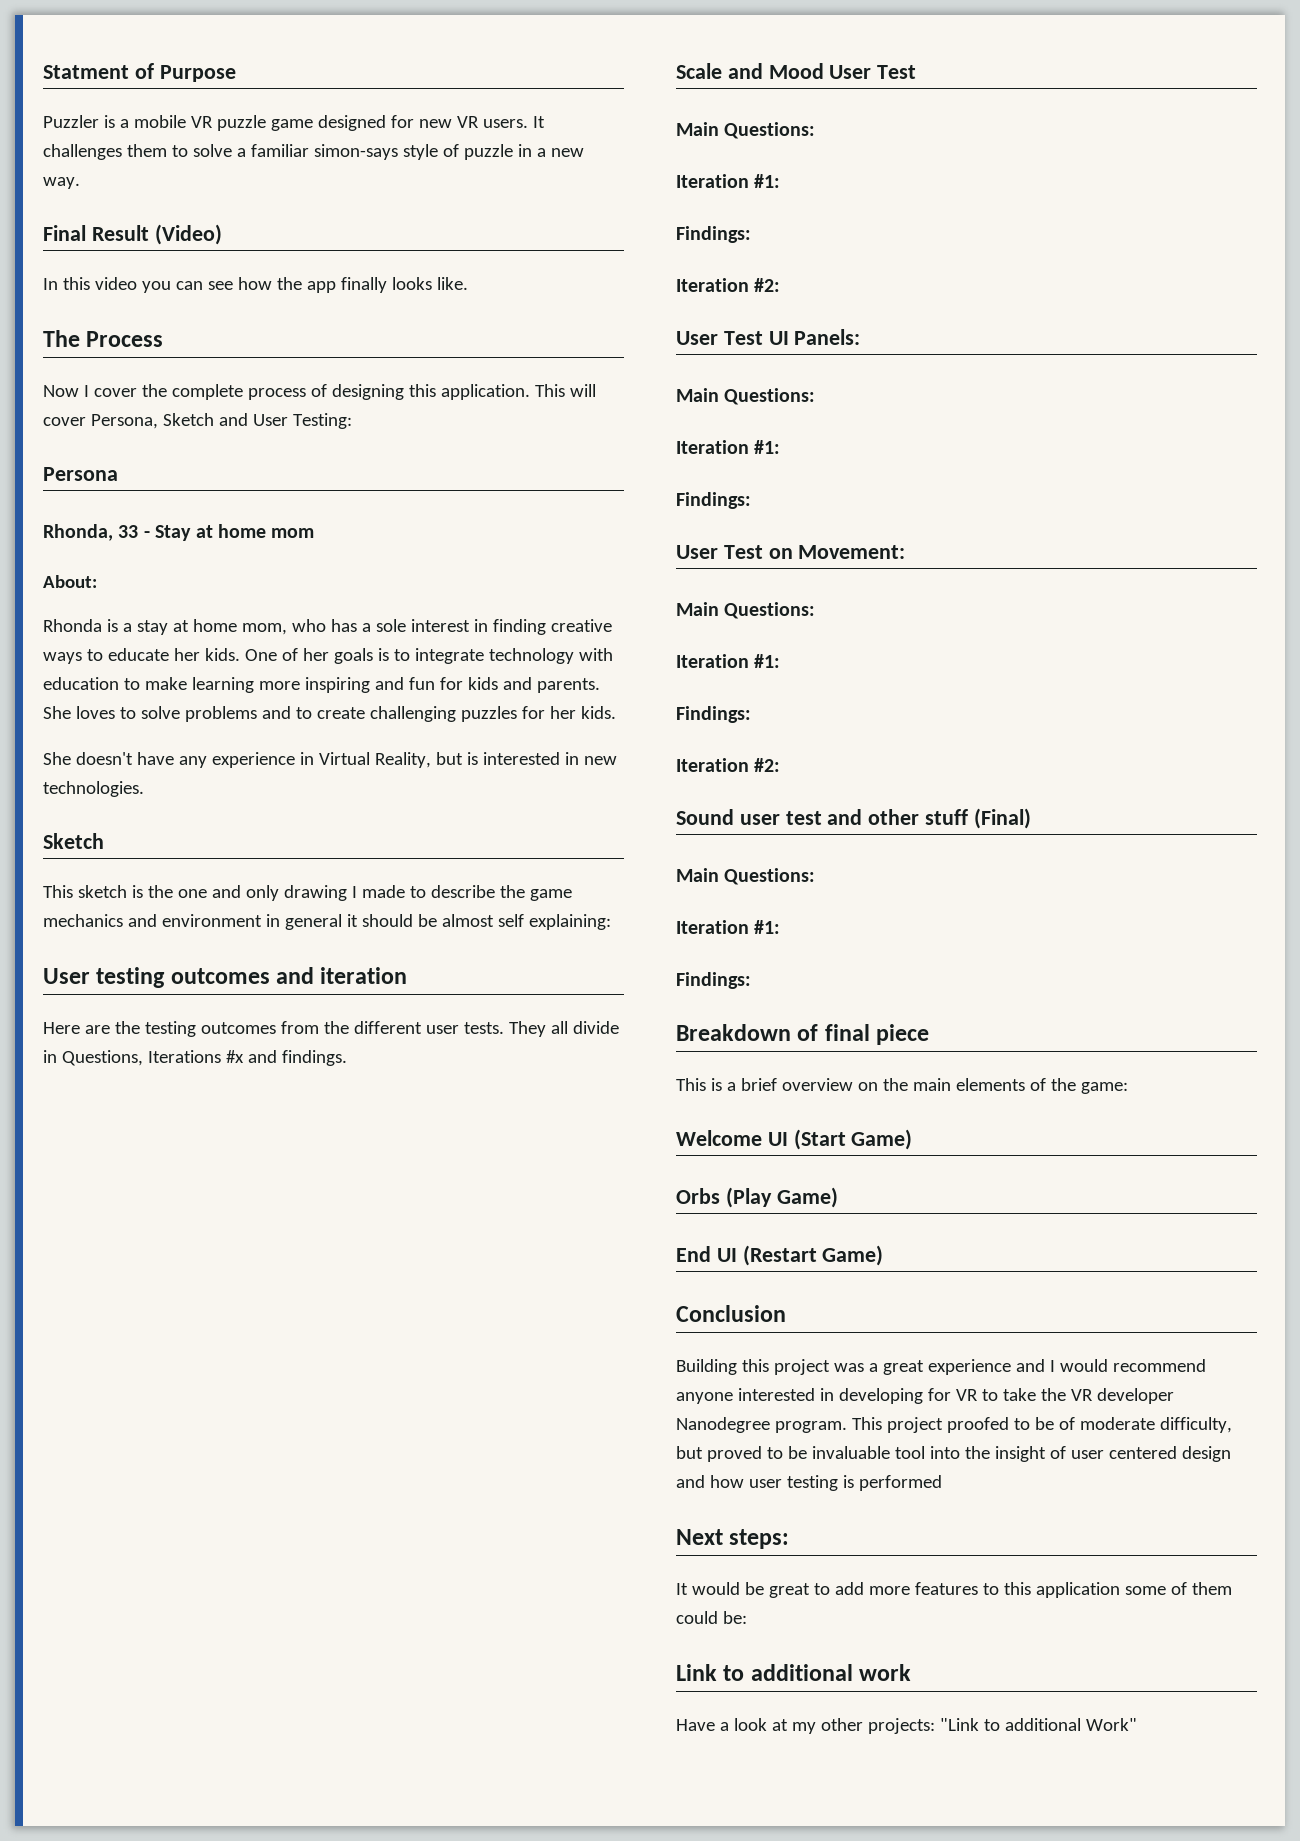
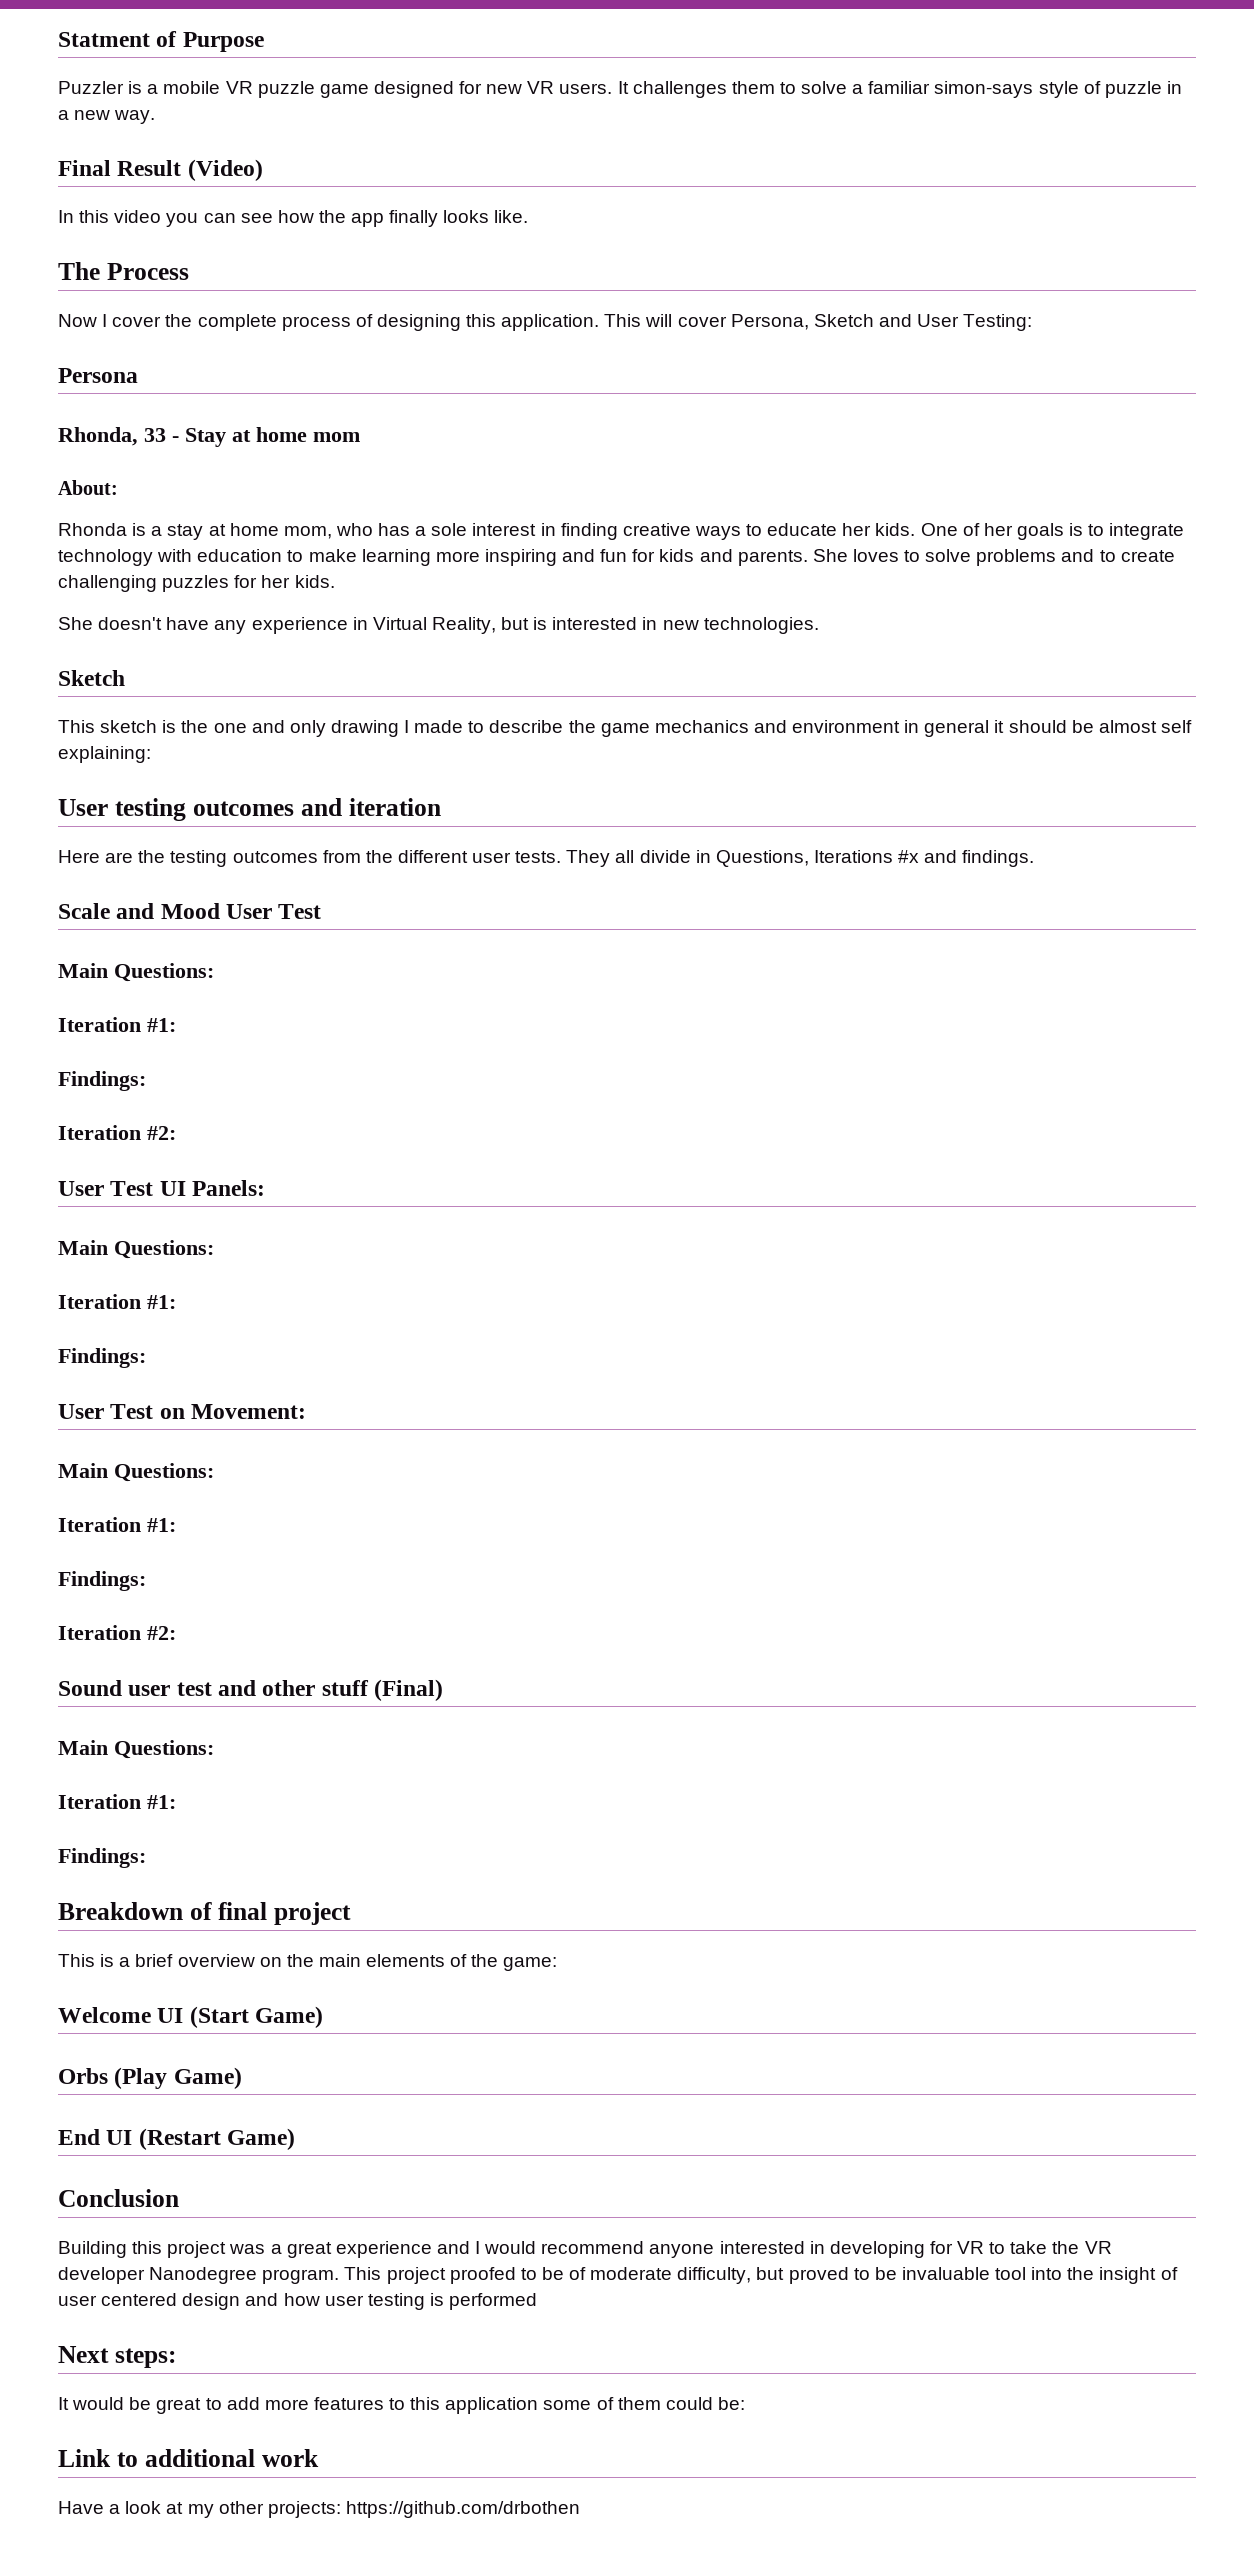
[876,1024,930,1045] piece -> [273,1902,351,1925] project
[939,1718,1137,1731] "Link to additional Work" -> [345,2501,580,2518] https://github.com/drbothen

